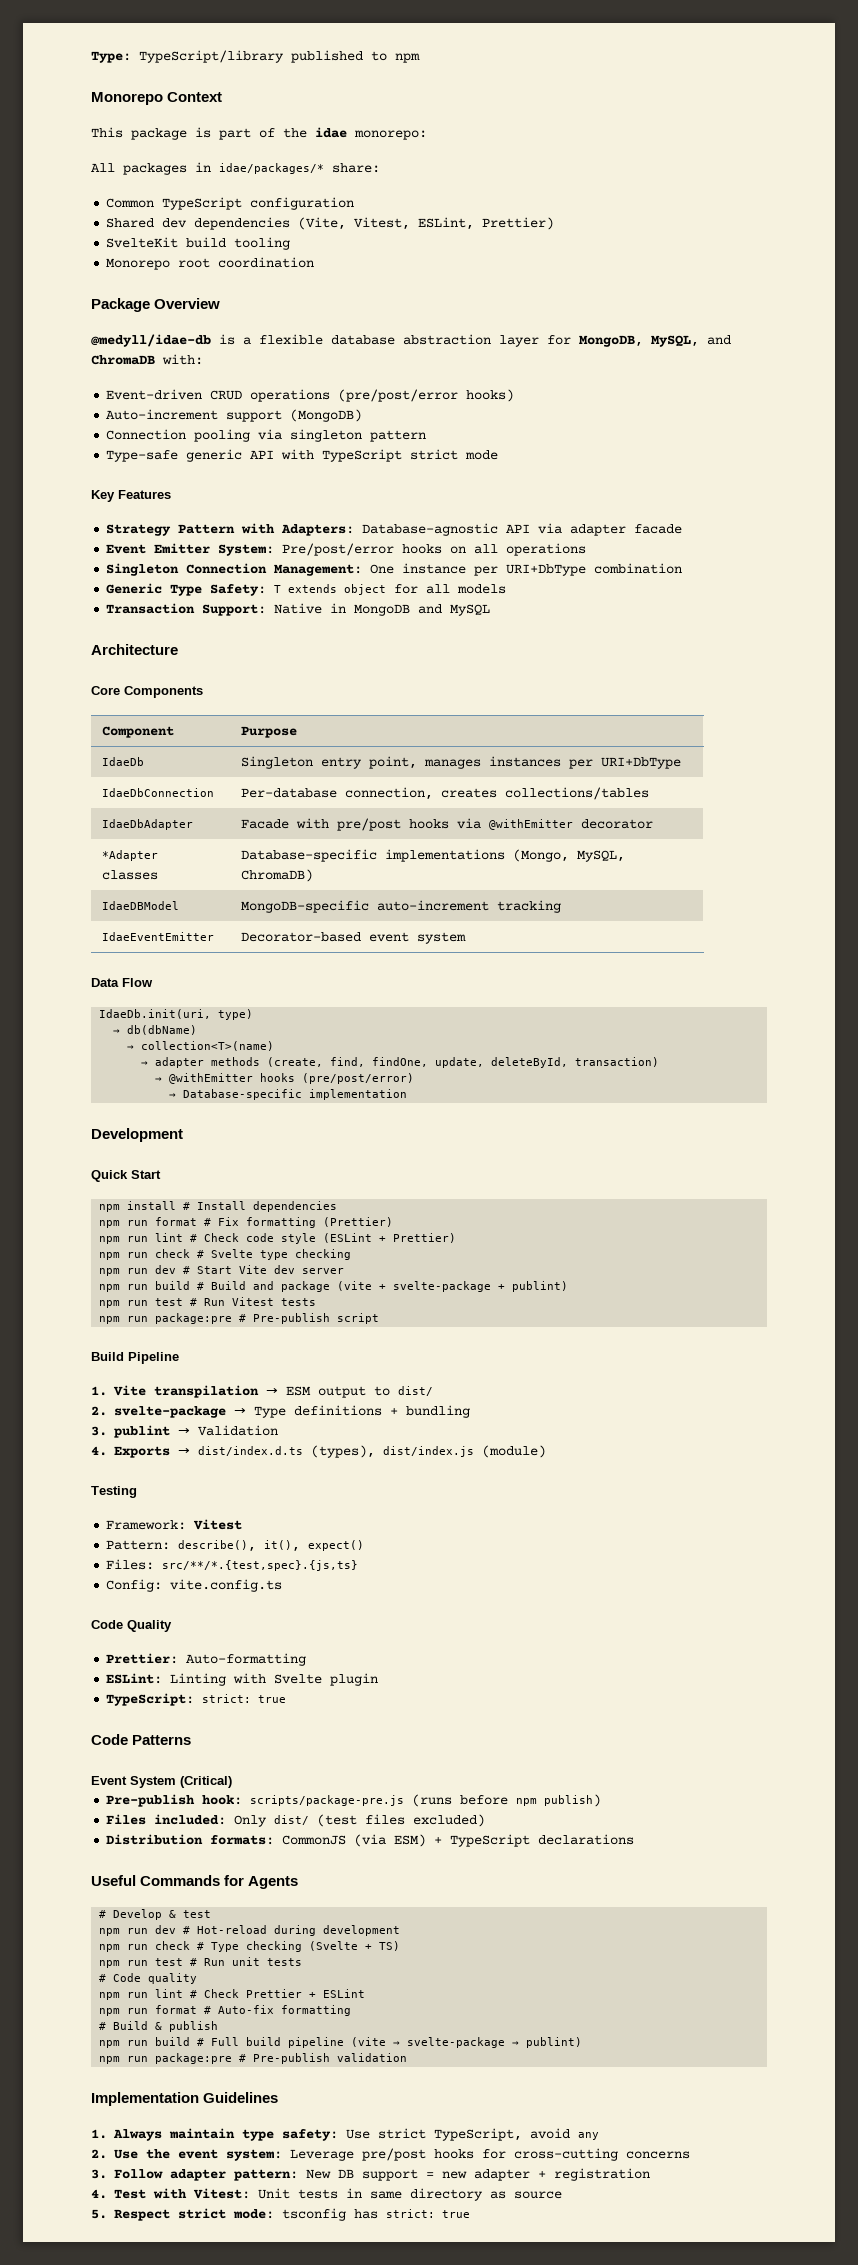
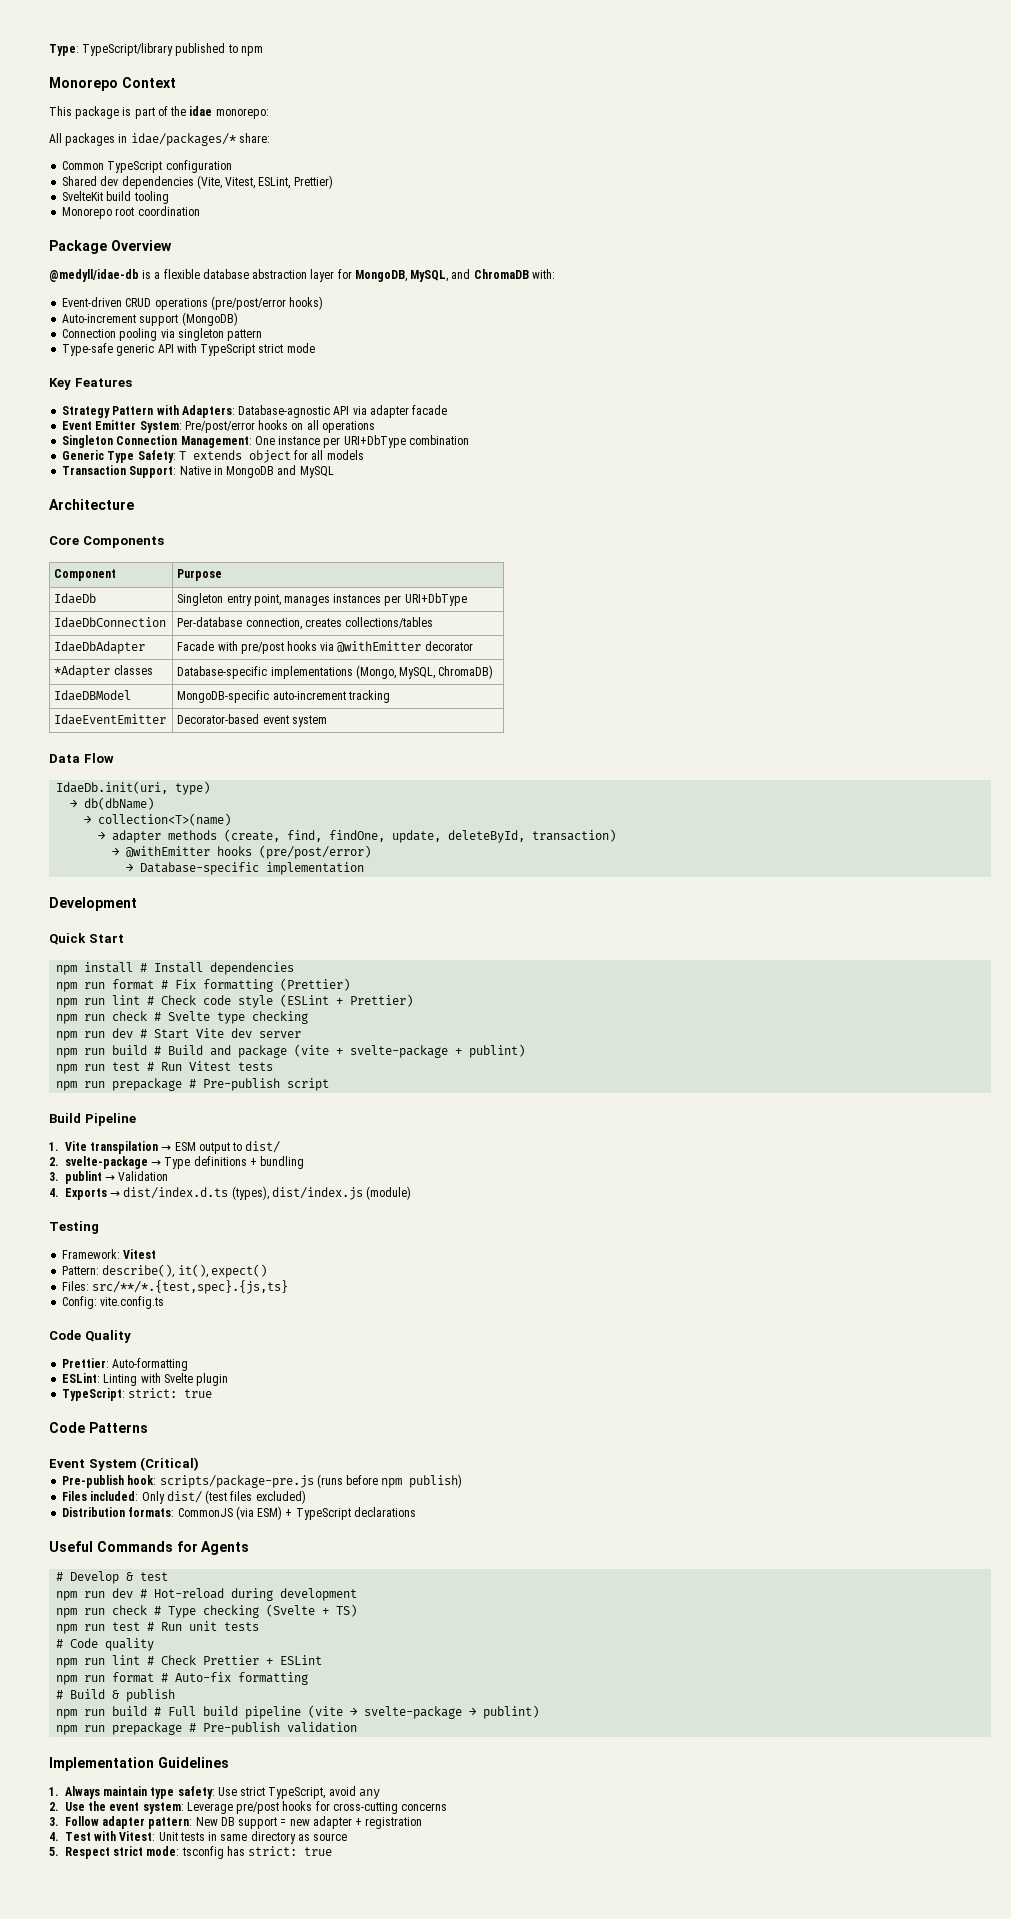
[155,1313,233,1324] package:pre -> [112,1078,183,1091] prepackage
[155,2053,233,2064] package:pre -> [112,1722,183,1735] prepackage

